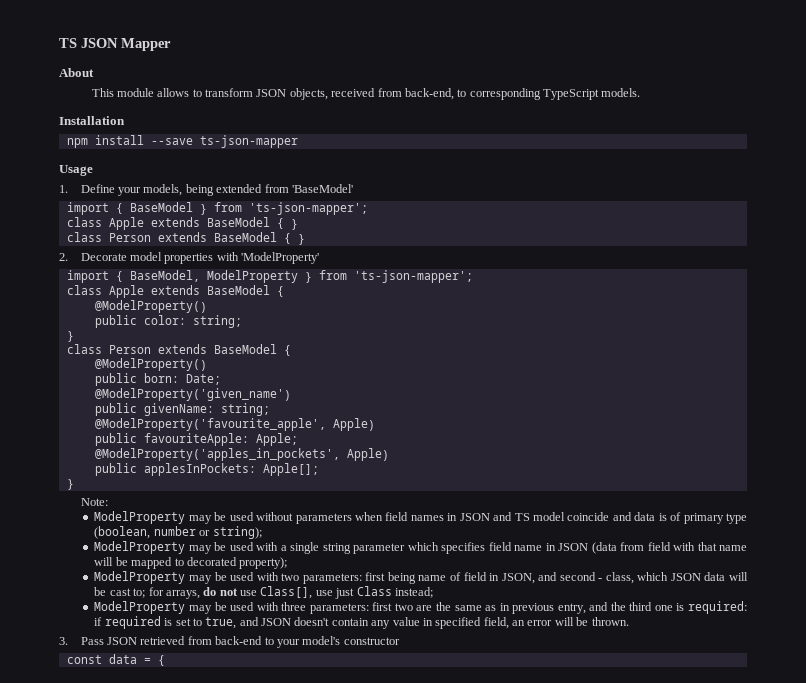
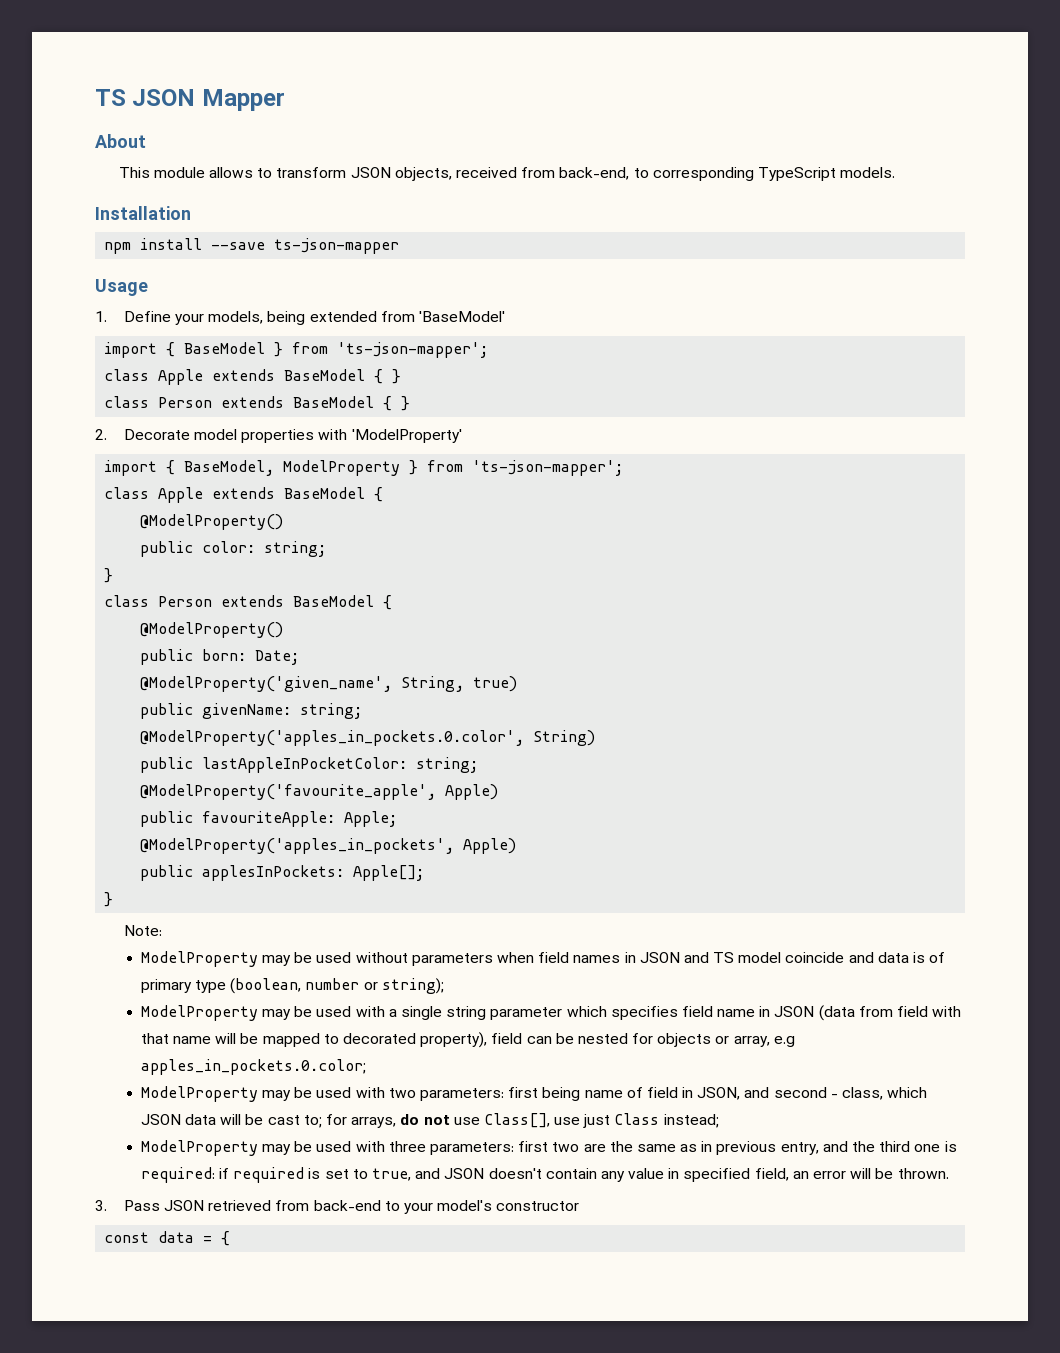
[94,388,291,401] @ModelProperty('given_name') -> [140,676,518,692] @ModelProperty('given_name', String, true)
(270, 409) none -> [140,730,596,746] [140,757,479,773] // @ModelProperty('apples_in_pockets.0.color', String) // public lastAppleInPocketColor: string;
[239,557,288,569] property); -> [420,1032,795,1048] [140,1059,366,1075] property), field can be nested for objects or array, e.g apples_in_pockets.0.color;

